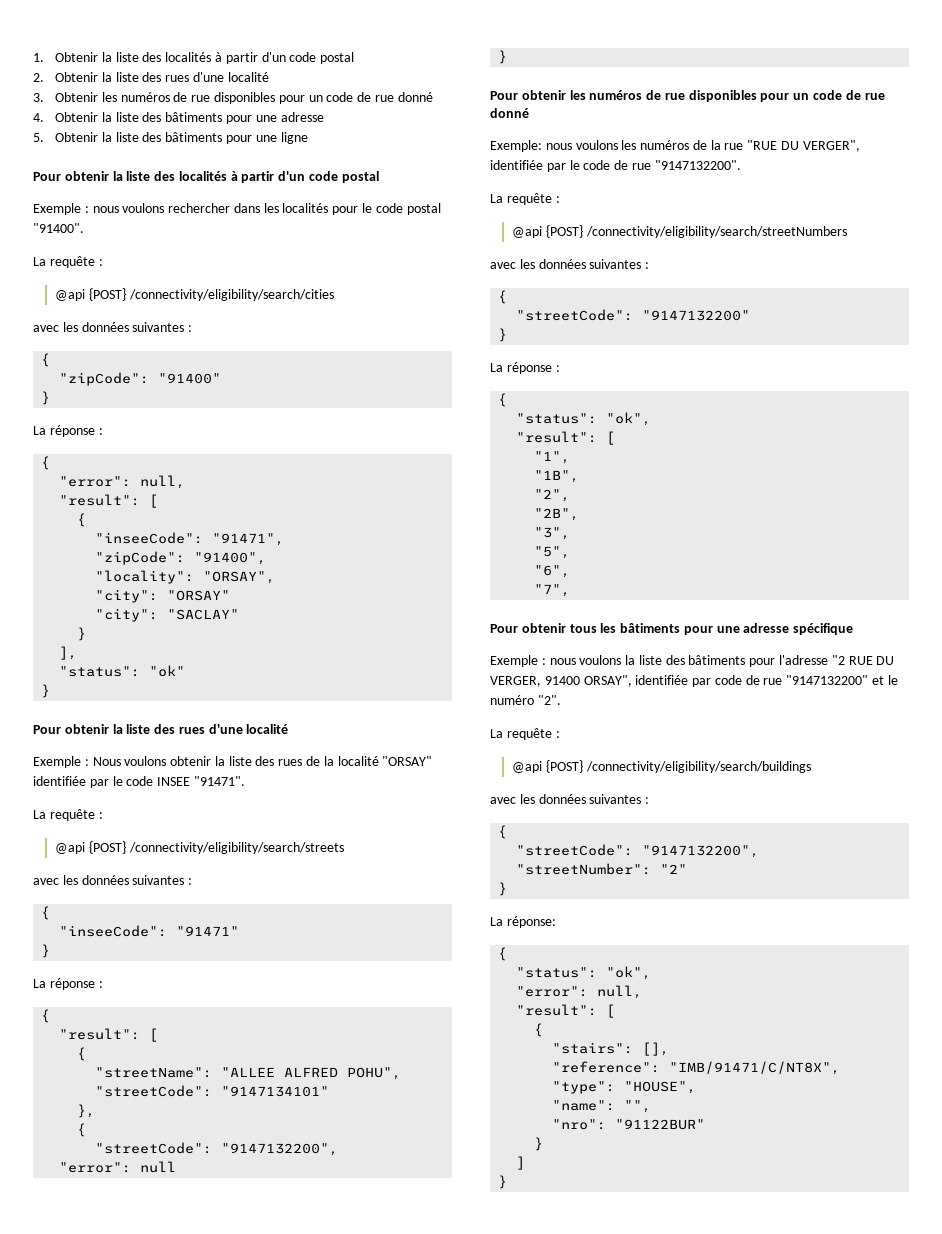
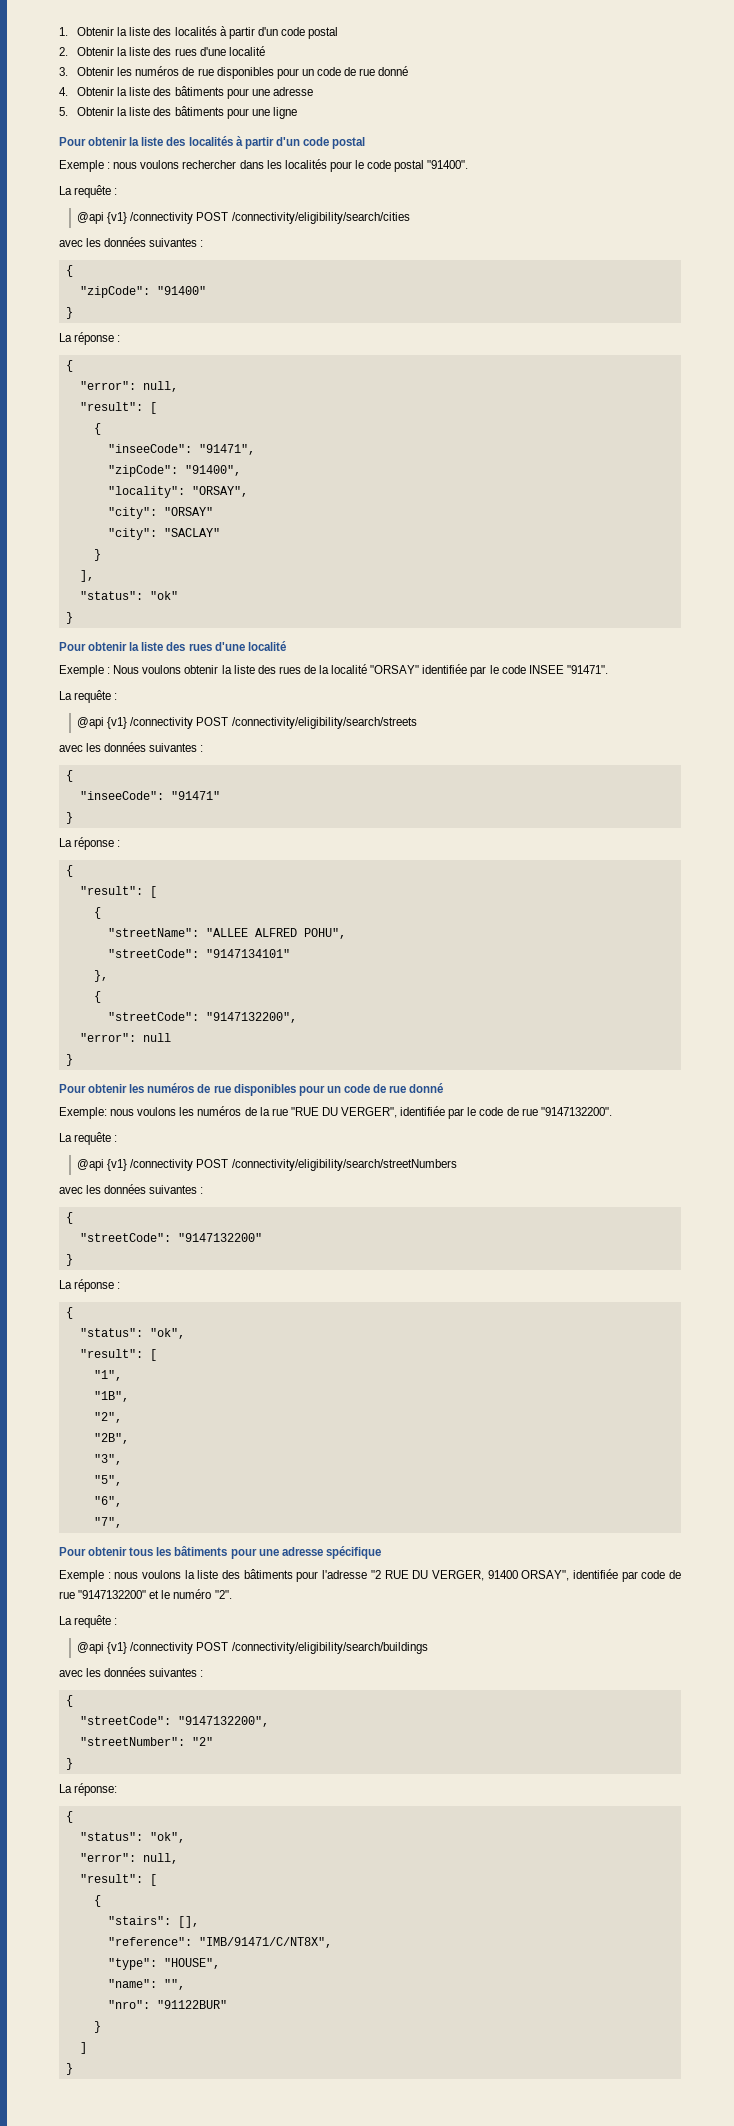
[88,288,126,301] {POST} -> [107,212,229,224] {v1} /connectivity POST
[88,841,126,854] {POST} -> [107,717,229,729] {v1} /connectivity POST
[545,225,583,238] {POST} -> [107,1159,229,1171] {v1} /connectivity POST
[545,760,583,773] {POST} -> [107,1642,229,1654] {v1} /connectivity POST

